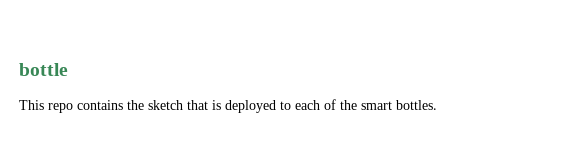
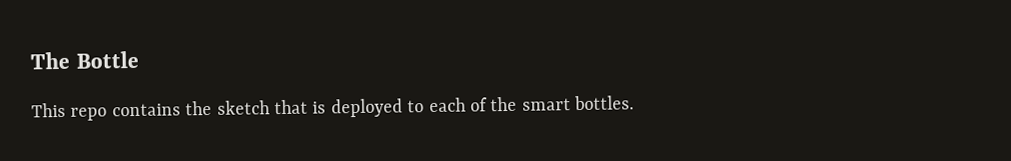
[19,63,68,76] bottle -> [30,50,139,70] The Bottle

